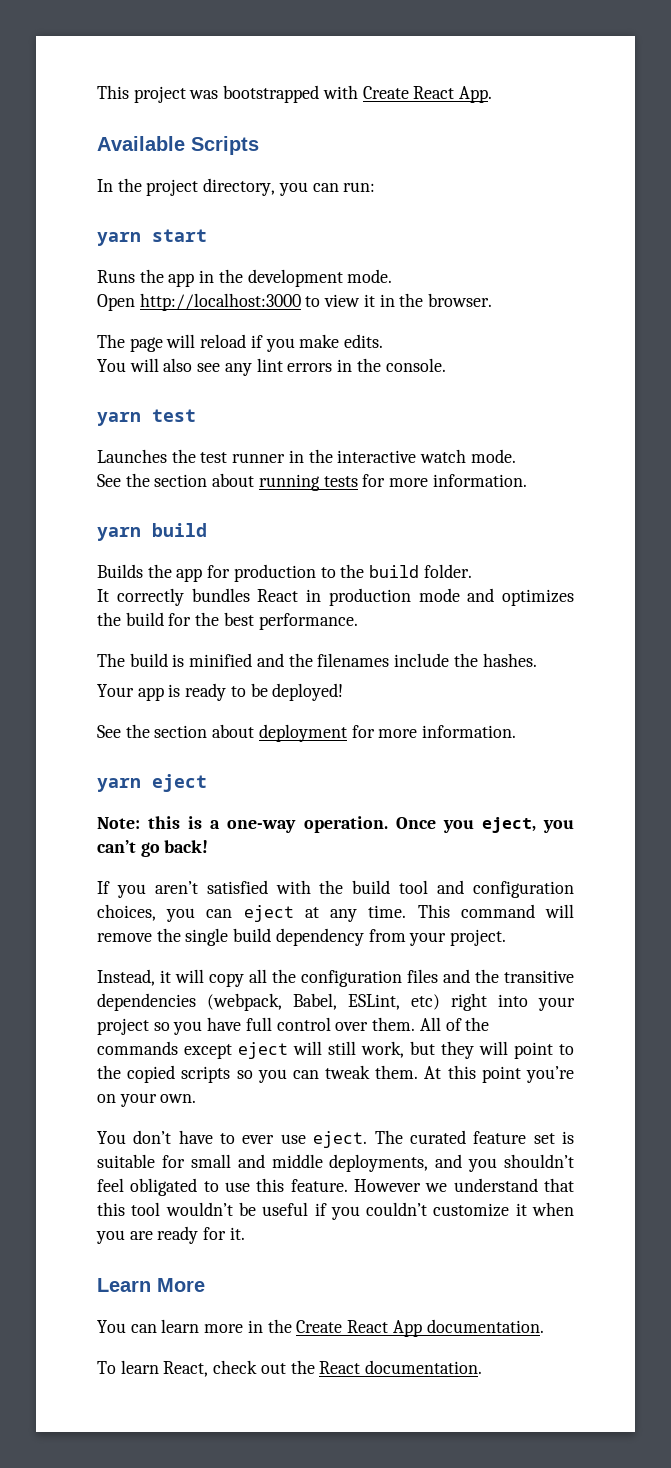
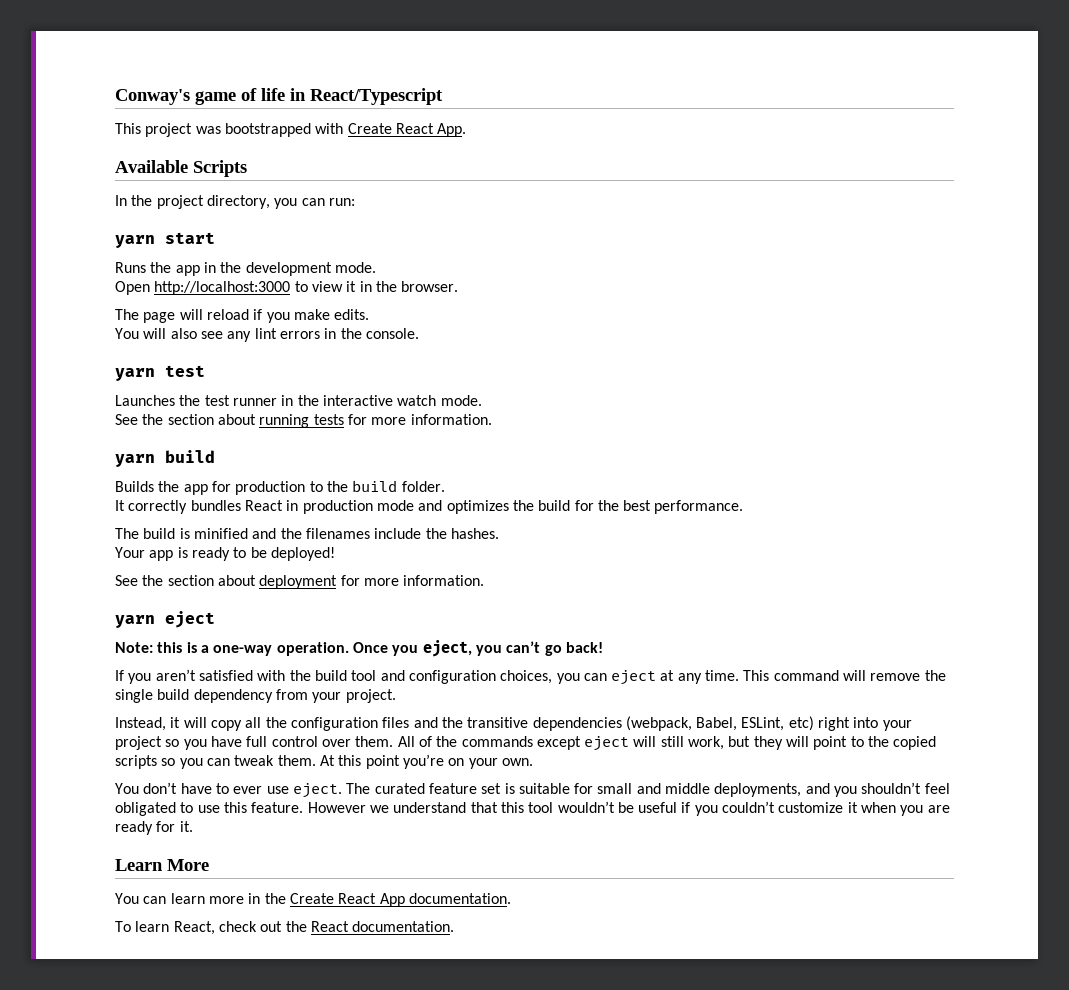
(97, 92) none -> [115,88,443,105] Conway's game of life in React/Typescript //

